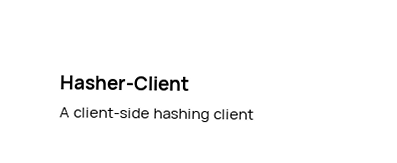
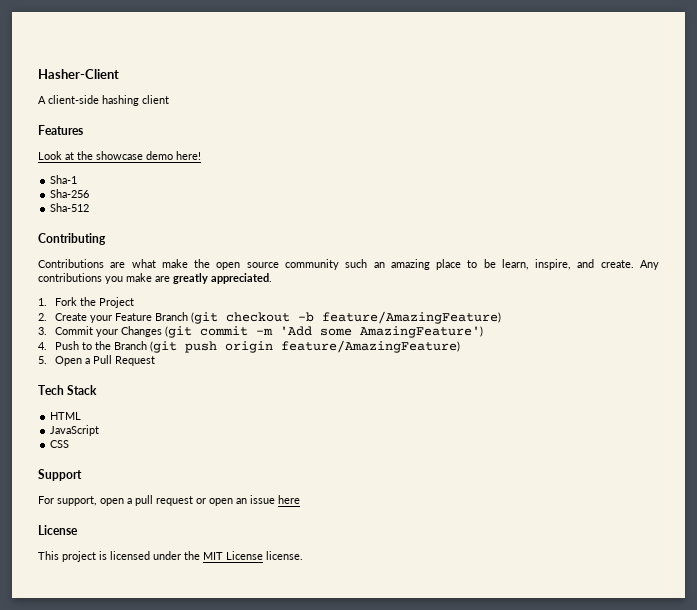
(255, 114) none -> [38,125,83,135] [38,151,201,160] [50,175,78,184] [50,189,90,198] [50,203,90,212] [38,233,106,245] [38,259,659,270] [38,273,272,284] [38,297,134,308] [38,311,501,324] [38,326,483,338] [38,340,460,353] [38,355,155,366] [38,385,98,395] [50,412,82,420] [50,425,100,436] [50,440,70,448] [38,469,82,481] [38,495,300,506] [38,525,78,535] [38,551,303,562] // Features // Look at the showcase demo here! // Sha-1 // Sha-256 // Sha-512 // Contributing // Contributions are what make the open source community such an amazing place to be learn, inspire, and create. Any contributions you make are greatly appreciated. // 1. Fork the Project // 2. Create your Feature Branch (git checkout -b feature/AmazingFeature) // 3. Commit your Changes (git commit -m 'Add some AmazingFeature') // 4. Push to the Branch (git push origin feature/AmazingFeature) // 5. Open a Pull Request // Tech Stack // HTML // JavaScript // CSS // Support // For support, open a pull request or open an issue here // License // This project is licensed under the MIT License license.

